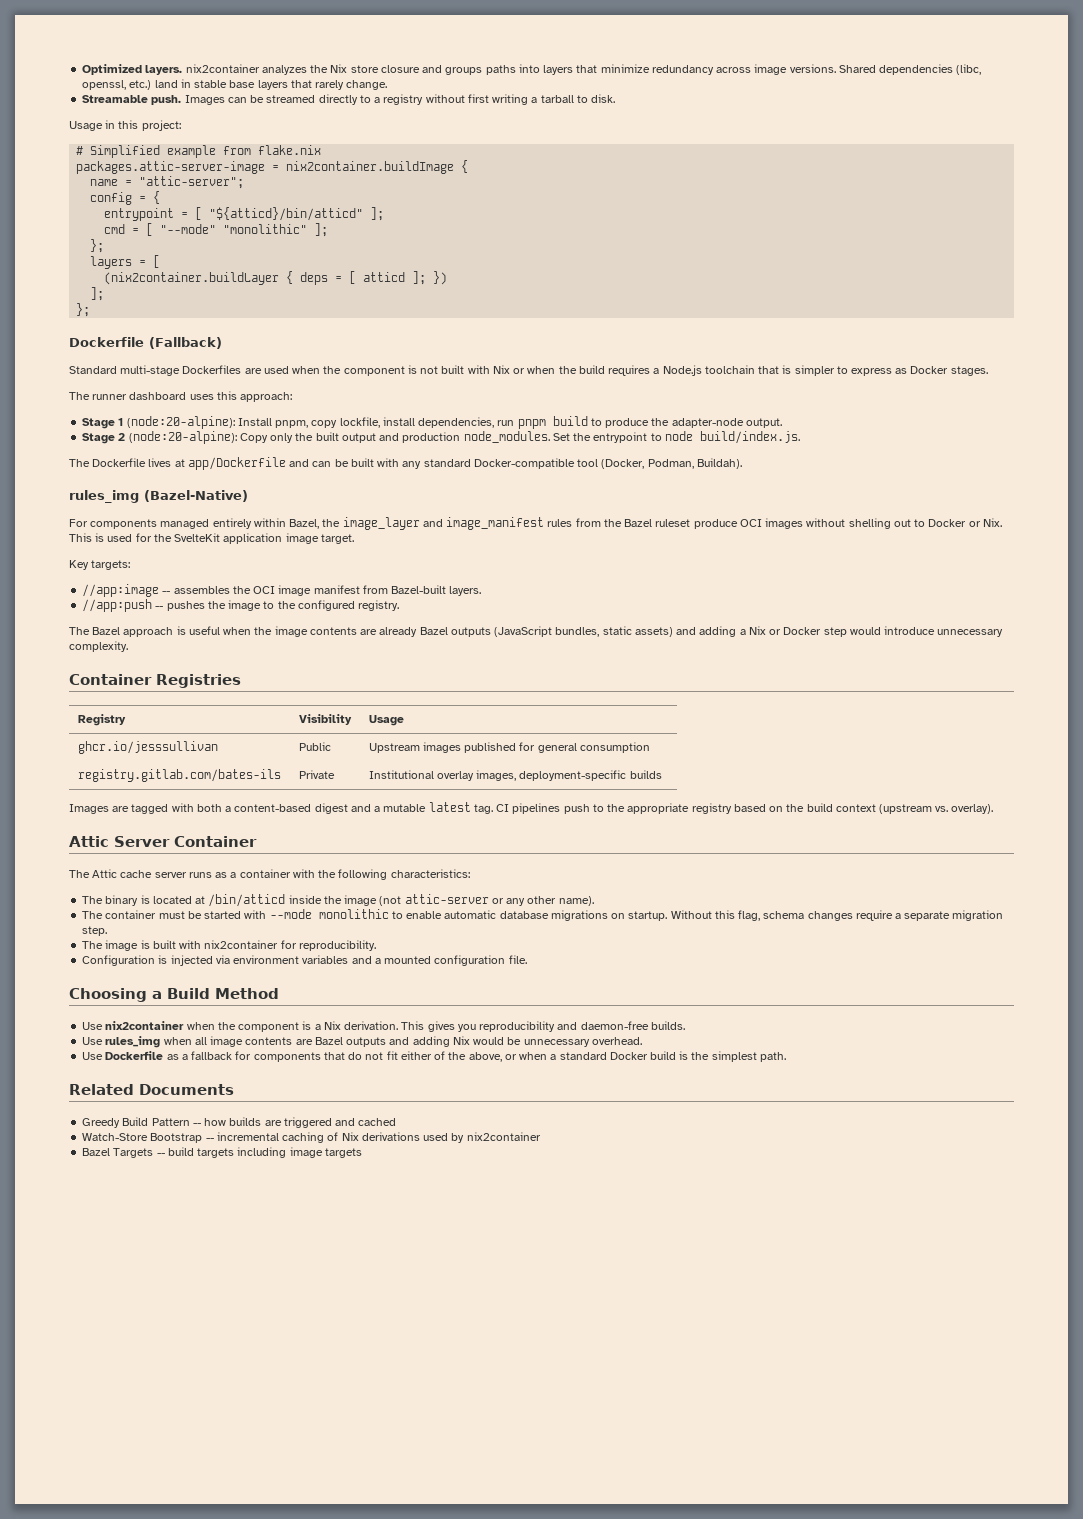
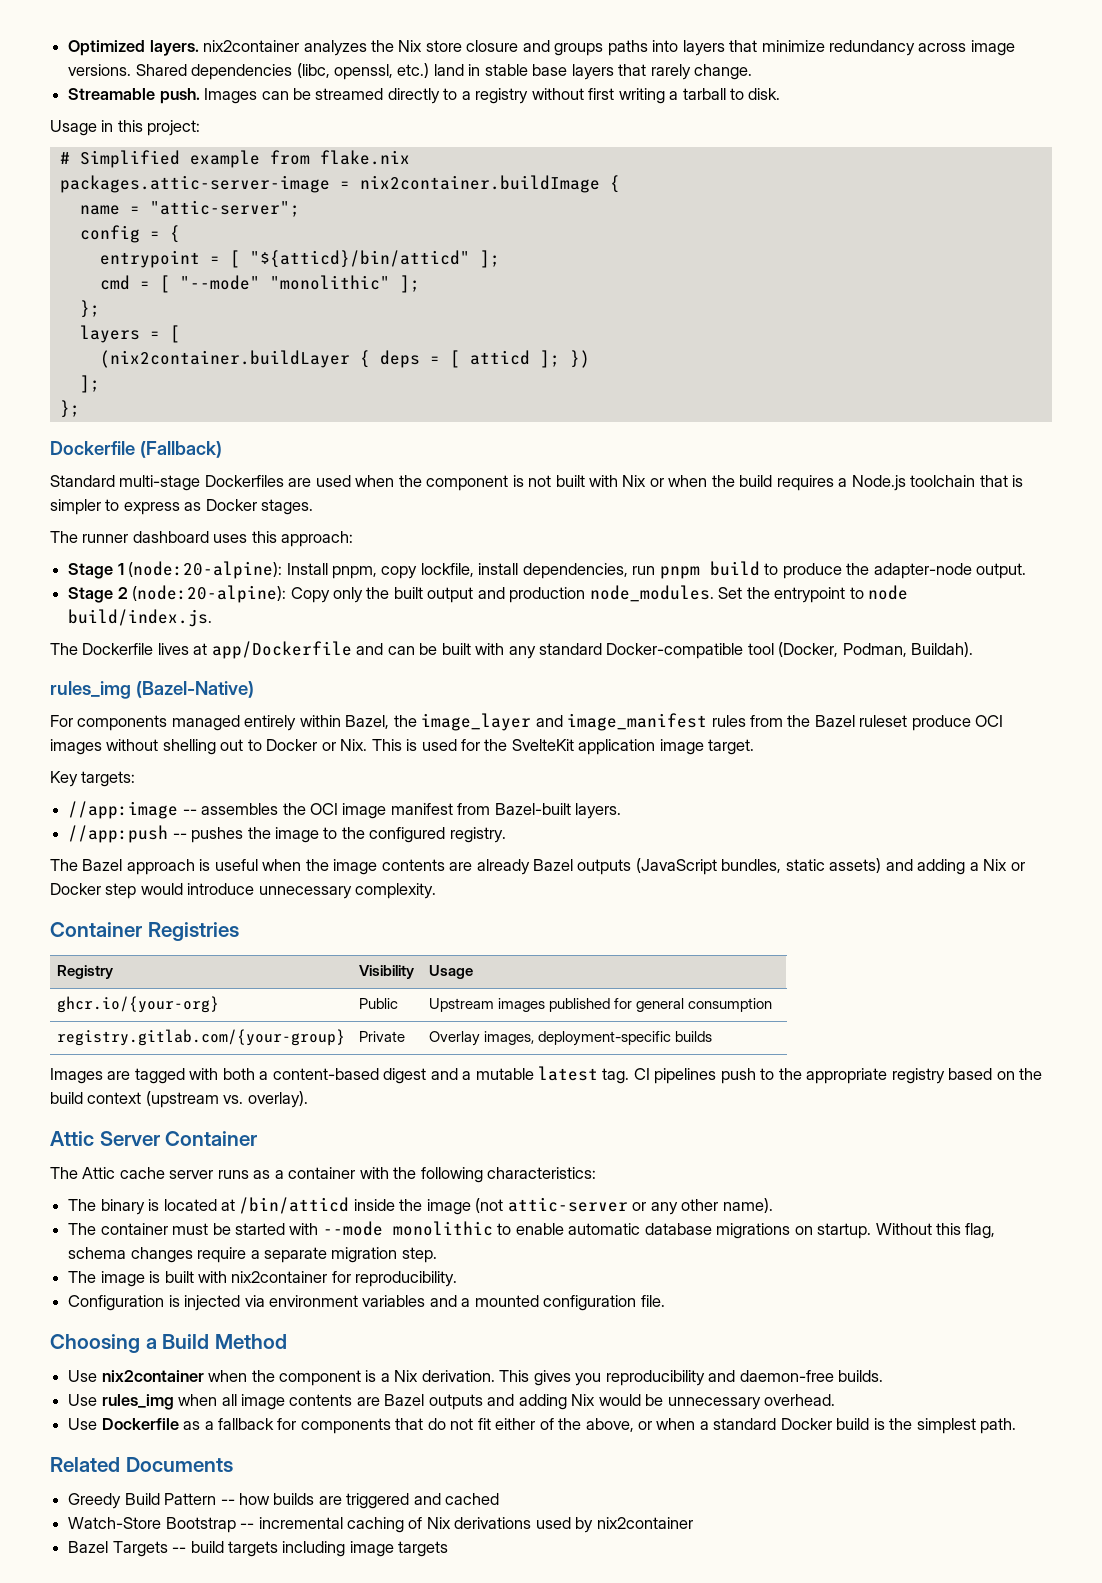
[77,741,218,754] ghcr.io/jesssullivan -> [56,996,219,1013] ghcr.io/{your-org}
[77,769,281,782] registry.gitlab.com/bates-ils -> [56,1029,345,1046] registry.gitlab.com/{your-group}
[368,770,474,781] Institutional overlay -> [428,1031,480,1046] Overlay

